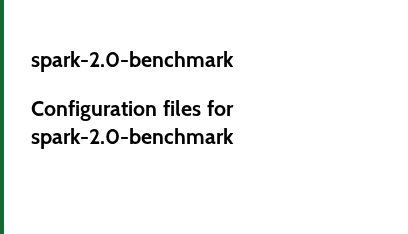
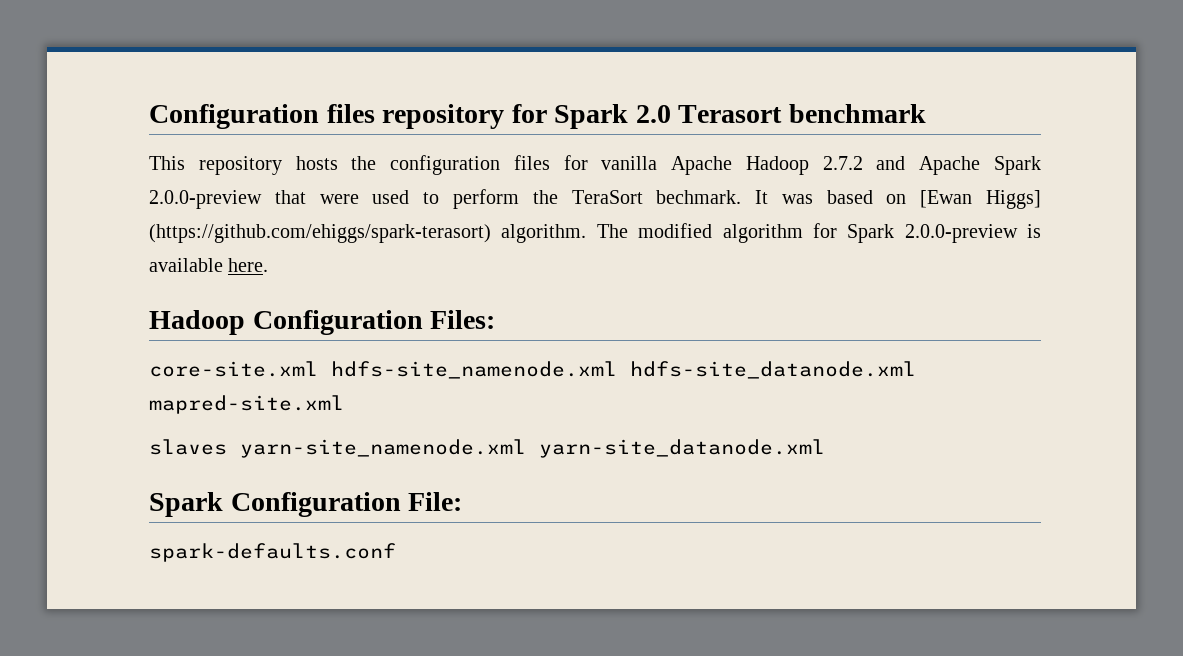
[31,51,234,72] spark-2.0-benchmark // -> (149, 116) none
[206,100,234,116] [31,128,234,149] for spark-2.0-benchmark -> [382,104,926,129] [149,155,1041,175] [149,189,1042,209] [149,223,1041,243] [149,258,269,272] [149,310,496,335] [149,361,916,379] [149,395,344,414] [149,439,825,458] [149,492,463,517] [149,543,396,562] repository for Spark 2.0 Terasort benchmark // This repository hosts the configuration files for vanilla Apache Hadoop 2.7.2 and Apache Spark 2.0.0-preview that were used to perform the TeraSort bechmark. It was based on [Ewan Higgs] (https://github.com/ehiggs/spark-terasort) algorithm. The modified algorithm for Spark 2.0.0-preview is available here. // Hadoop Configuration Files: // core-site.xml hdfs-site_namenode.xml hdfs-site_datanode.xml mapred-site.xml // slaves yarn-site_namenode.xml yarn-site_datanode.xml // Spark Configuration File: // spark-defaults.conf

